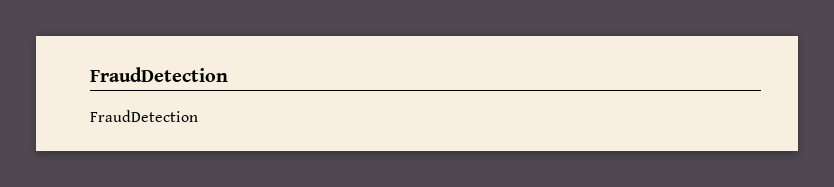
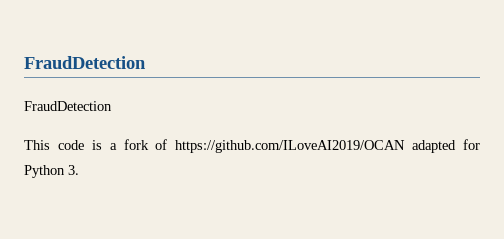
(198, 116) none -> [24,139,480,153] [24,165,79,178] // This code is a fork of https://github.com/ILoveAI2019/OCAN adapted for Python 3.

